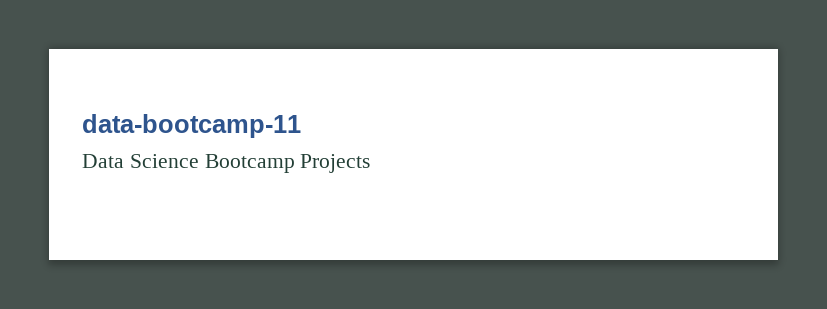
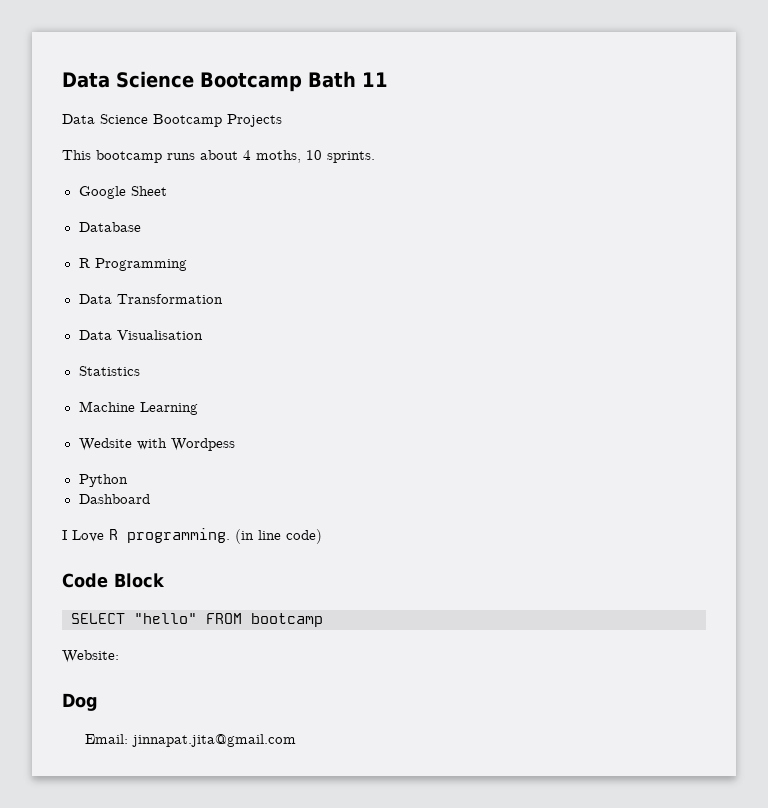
[82,114,301,138] data-bootcamp-11 -> [62,71,388,92] Data Science Bootcamp Bath 11
(371, 163) none -> [62,150,375,163] [78,186,167,199] [78,222,141,232] [78,258,187,271] [78,294,223,304] [78,330,203,340] [78,366,140,376] [78,401,198,415] [78,438,235,451] [78,474,128,487] [78,494,150,504] [62,528,322,544] [62,573,165,588] [71,613,323,627] [62,650,119,663] [62,693,98,711] [84,734,296,747] // This bootcamp runs about 4 moths, 10 sprints. // Google Sheet // Database // R Programming // Data Transformation // Data Visualisation // Statistics // Machine Learning // Wedsite with Wordpess // Python // Dashboard // I Love R programming. (in line code) // Code Block // SELECT "hello" FROM bootcamp // Website: // Dog // Email: jinnapat.jita@gmail.com

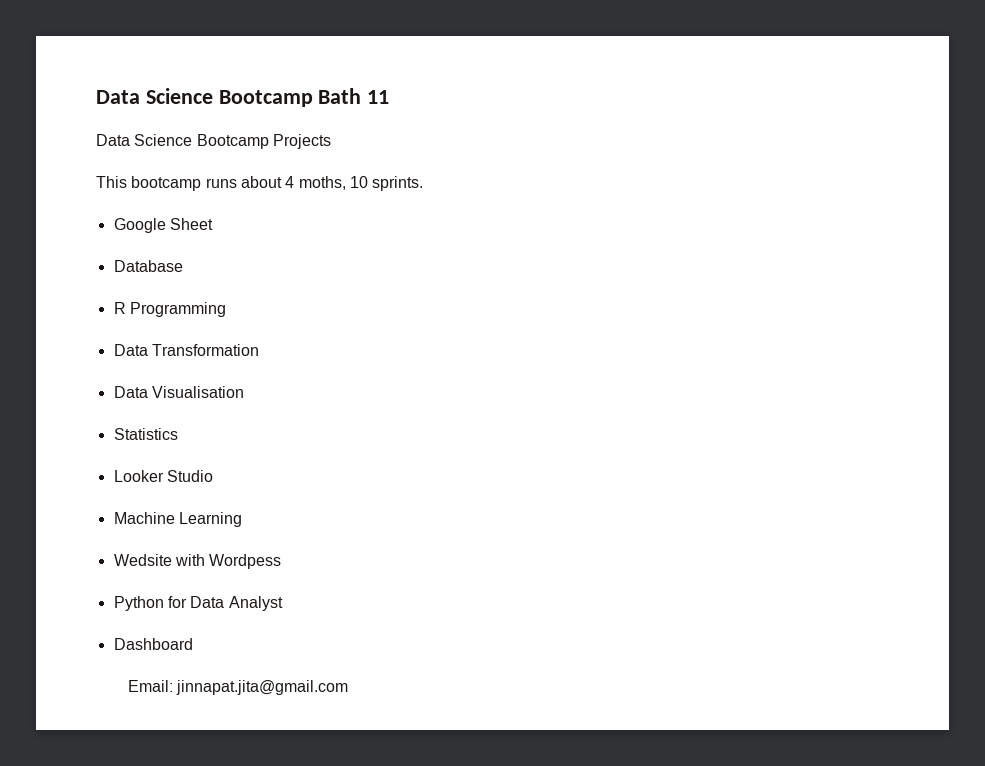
(140, 371) none -> [113,470,213,482] // Looker Studio
[78,494,150,504] [62,528,322,544] [62,573,165,588] [71,613,323,627] [62,650,119,663] [62,693,98,711] // Dashboard // I Love R programming. (in line code) // Code Block // SELECT "hello" FROM bootcamp // Website: // Dog -> [167,596,283,611] [113,638,193,650] for Data Analyst // Dashboard

